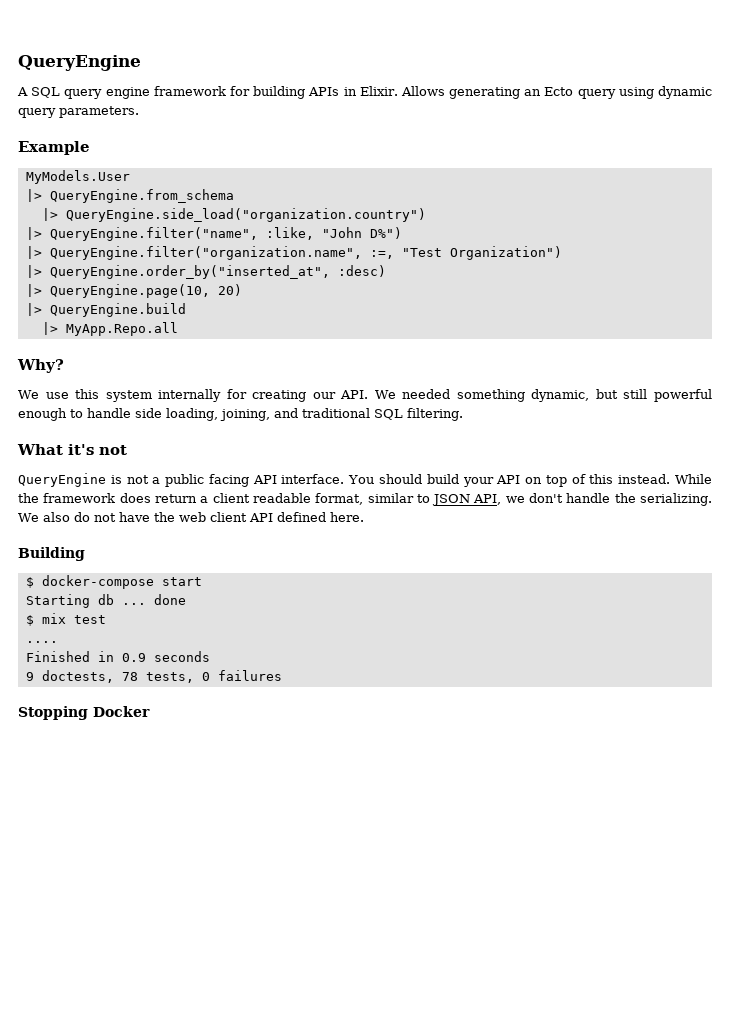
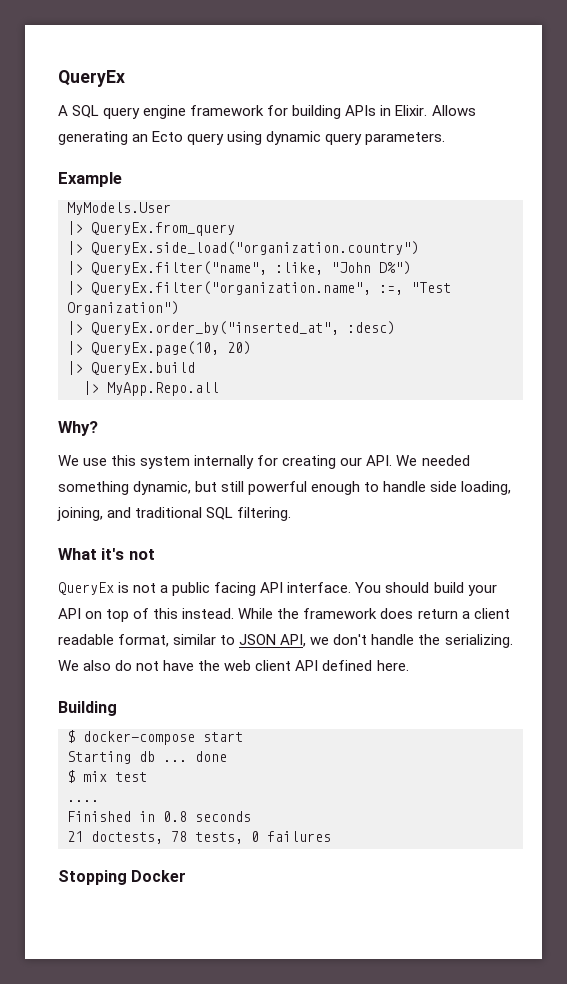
[18,55,141,71] QueryEngine -> [58,70,125,87] QueryEx
[49,189,234,203] [41,208,426,222] [25,227,258,241] QueryEngine.from_schema // |> QueryEngine.side_load("organization.country") // |> QueryEngine.filter("name", -> [91,222,235,236] [67,241,419,255] [67,261,267,275] QueryEx.from_query // |> QueryEx.side_load("organization.country") // |> QueryEx.filter("name",
[49,246,362,260] QueryEngine.filter("organization.name", -> [91,281,371,295] QueryEx.filter("organization.name",
[49,265,330,279] QueryEngine.order_by("inserted_at", -> [91,321,339,335] QueryEx.order_by("inserted_at",
[49,284,210,298] QueryEngine.page(10, -> [91,341,219,356] QueryEx.page(10,
[49,303,186,317] QueryEngine.build -> [91,362,195,375] QueryEx.build
[18,473,106,487] QueryEngine -> [58,582,114,595] QueryEx
[121,653,146,662] 0.9 -> [163,811,187,822] 0.8
[25,672,34,681] 9 -> [67,831,83,842] 21

